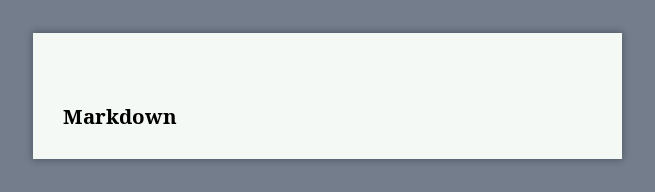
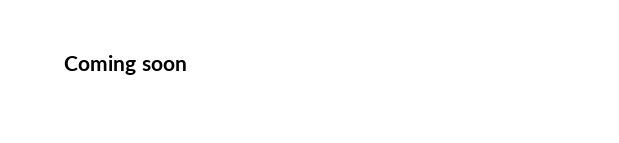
[63,109,177,124] Markdown -> [64,55,187,75] Coming soon

